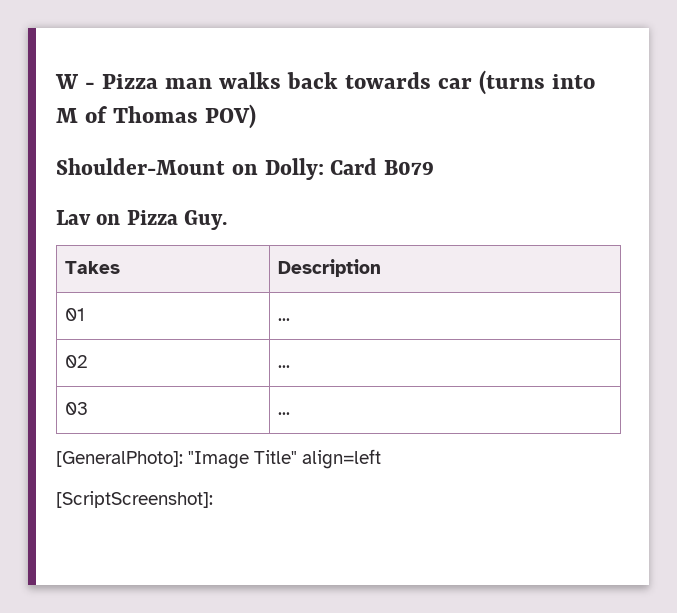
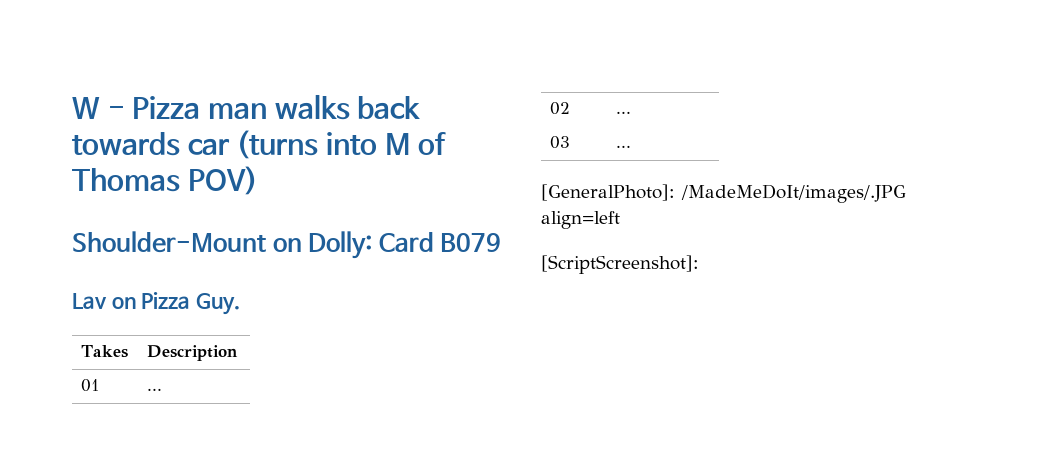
[188,450,298,469] "Image Title" -> [681,184,906,203] /MadeMeDoIt/images/.JPG

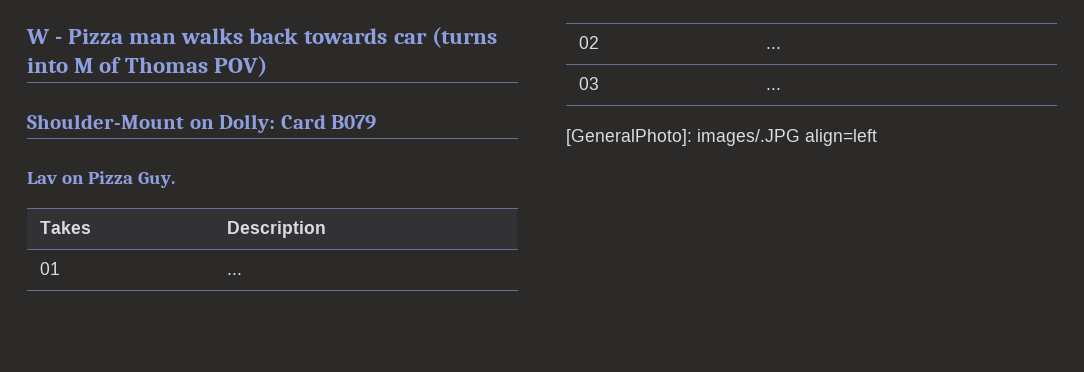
[681,184,906,203] /MadeMeDoIt/images/.JPG -> [697,129,800,146] images/.JPG
[541,255,699,274] // [ScriptScreenshot]: -> (877, 137) none

